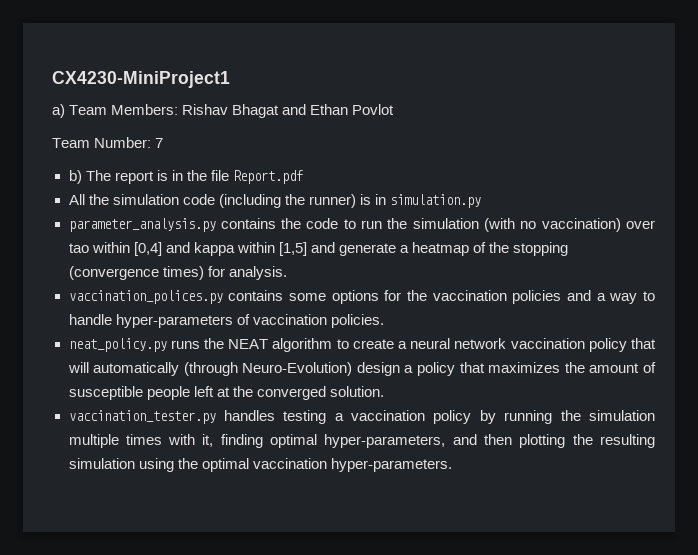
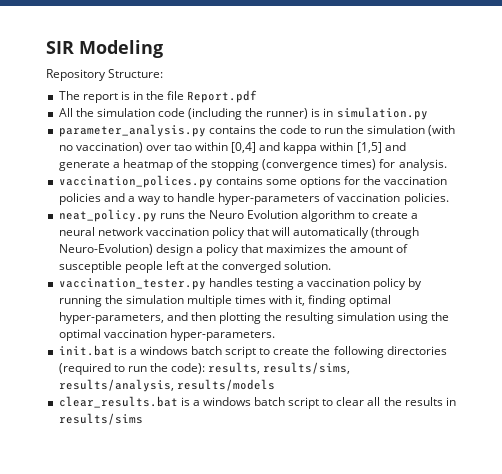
[52,71,230,88] [52,104,395,118] [52,137,164,148] [68,170,82,184] CX4230-MiniProject1 // a) Team Members: Rishav Bhagat and Ethan Povlot // Team Number: 7 // b) -> [46,40,163,58] [46,69,164,81] SIR Modeling // Repository Structure: //
[228,339,269,349] NEAT -> [208,210,299,219] Neuro Evolution
(452, 465) none -> [58,345,447,358] [58,362,351,375] [58,379,275,392] [58,396,456,409] [58,413,143,425] // init.bat is a windows batch script to create the following directories (required to run the code): results, results/sims, results/analysis, results/models // clear_results.bat is a windows batch script to clear all the results in results/sims

